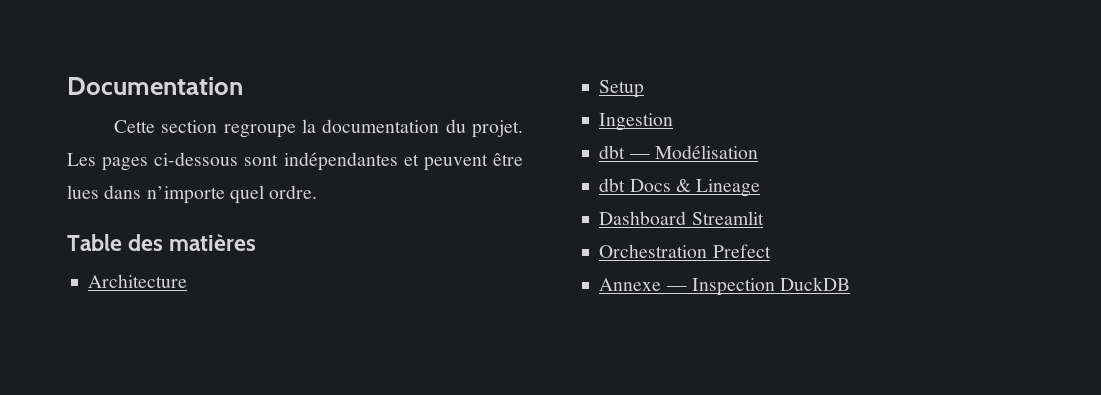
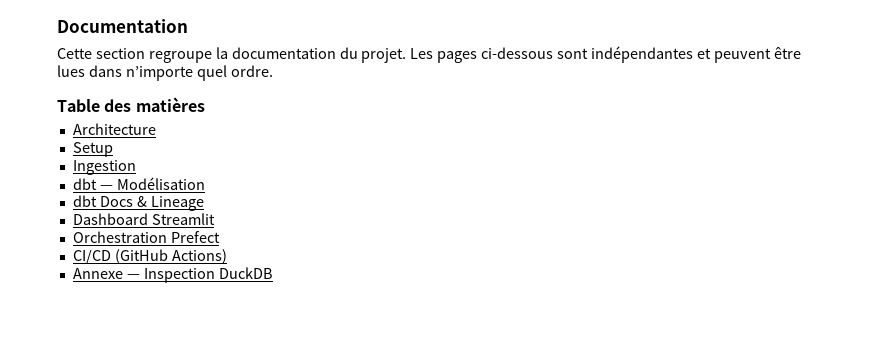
(771, 251) none -> [72,249,227,264] // CI/CD (GitHub Actions)

